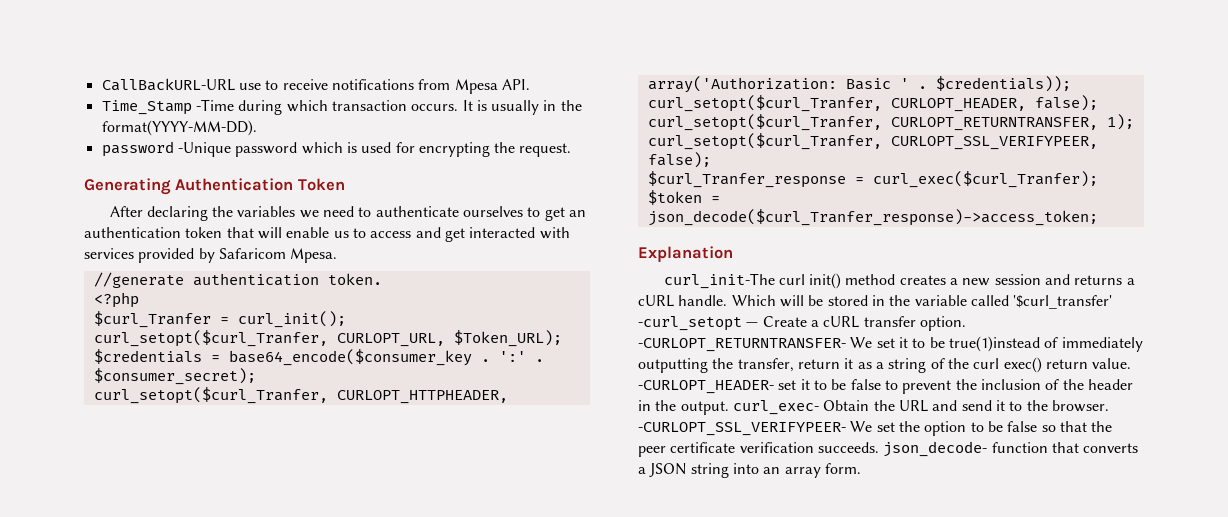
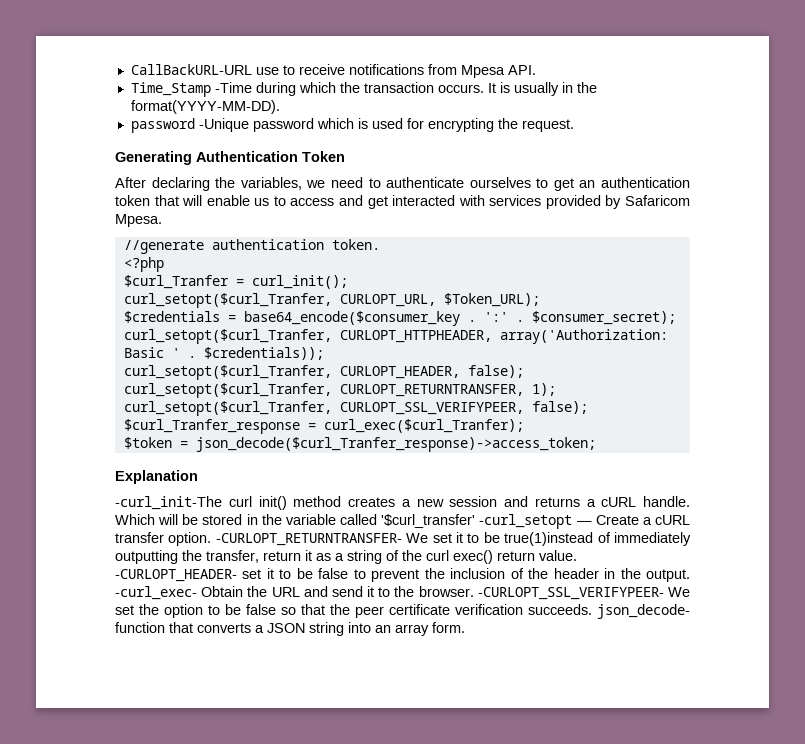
(328, 106) none -> [339,82,360,93] the
[237,206,296,217] variables -> [240,177,302,190] variables,
[663,273,775,289] curl_init-The -> [115,496,222,510] -curl_init-The
[732,400,819,415] curl_exec- -> [115,586,197,600] -curl_exec-

